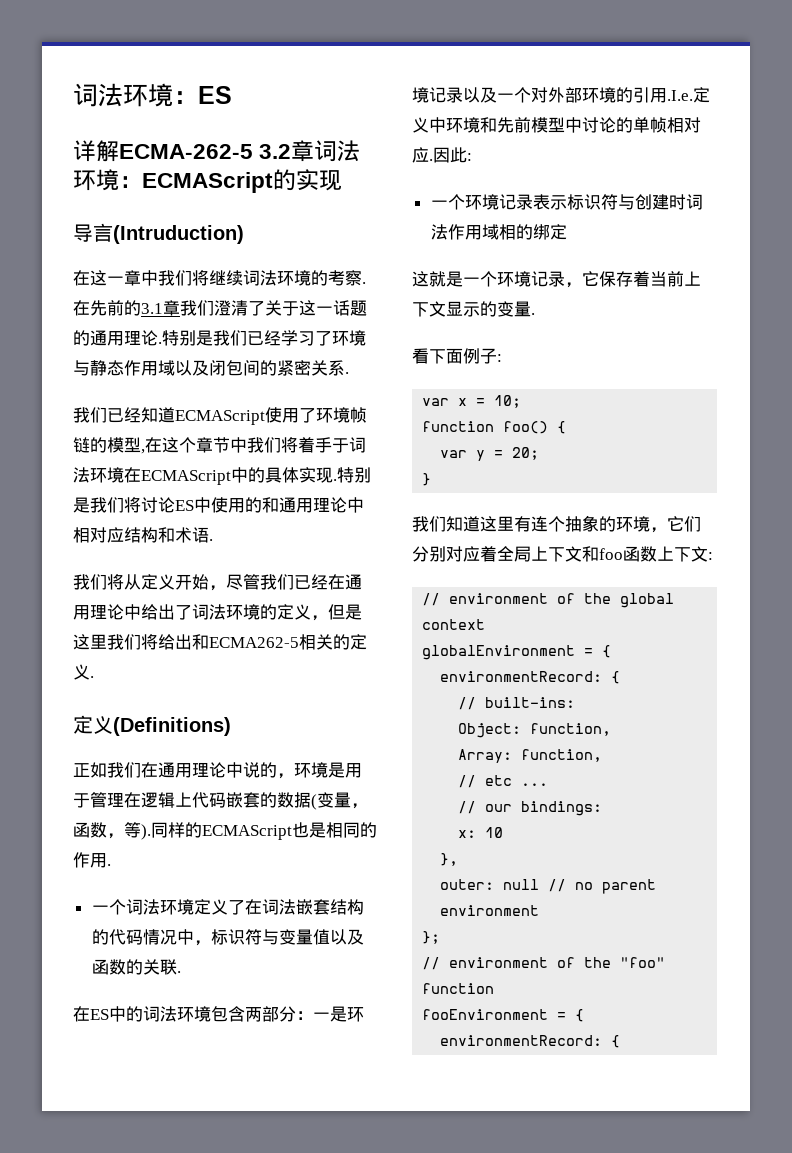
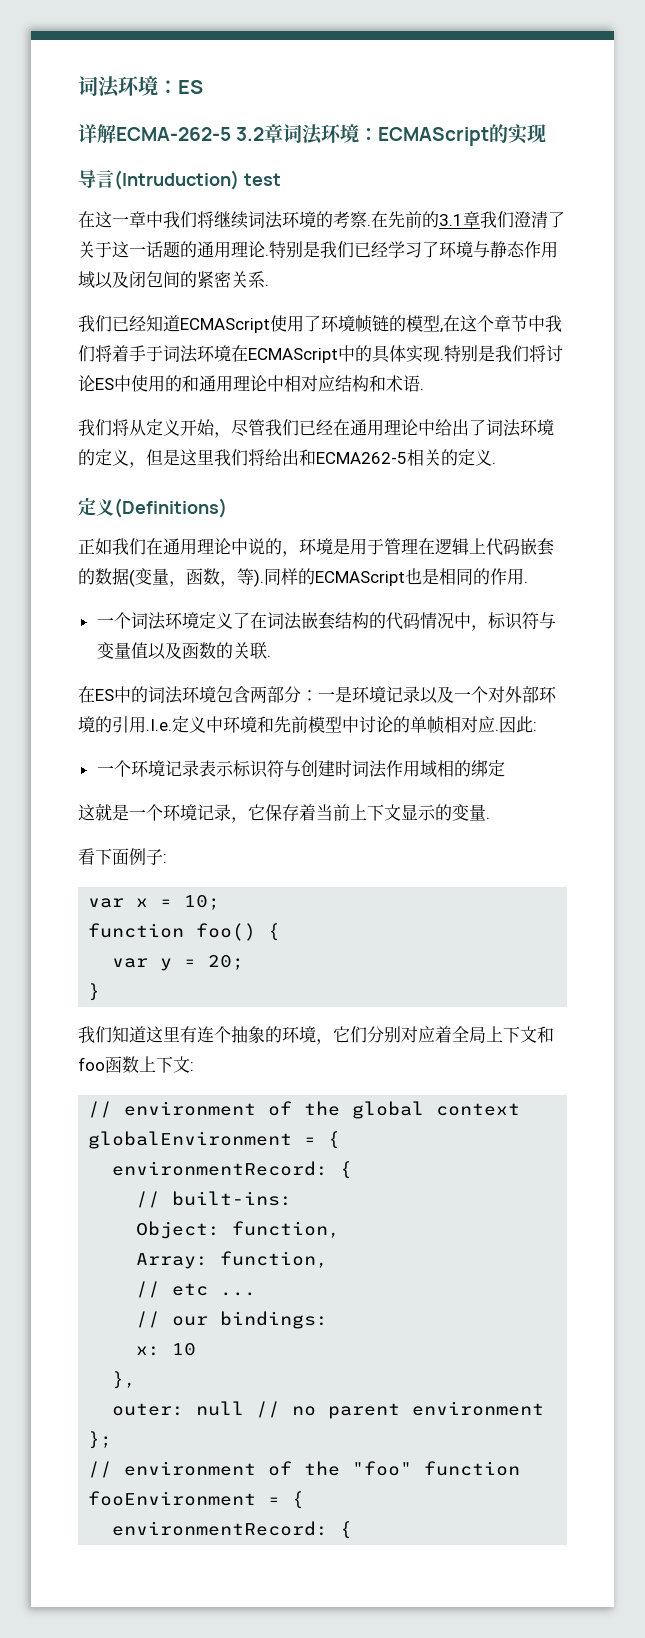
(244, 234) none -> [243,173,281,186] test

